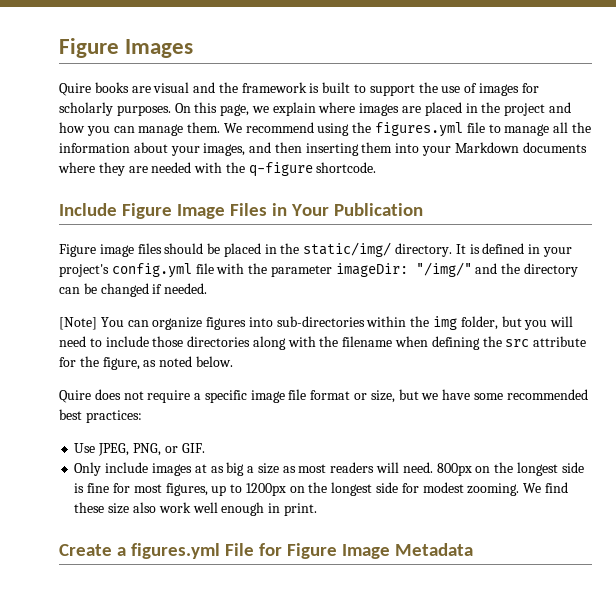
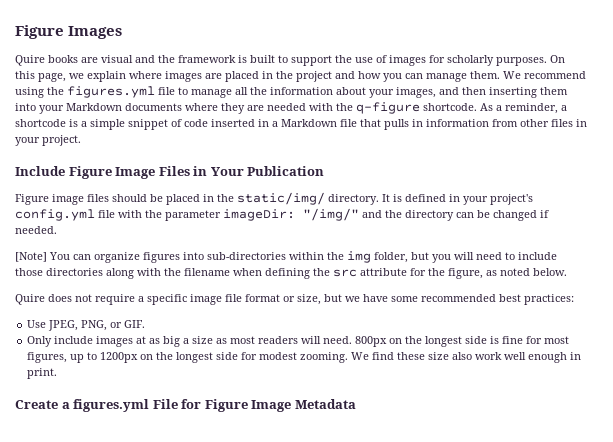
(377, 167) none -> [480,103,567,114] [15,119,587,130] [15,135,81,146] As a reminder, a shortcode is a simple snippet of code inserted in a Markdown file that pulls in information from other files in your project.

